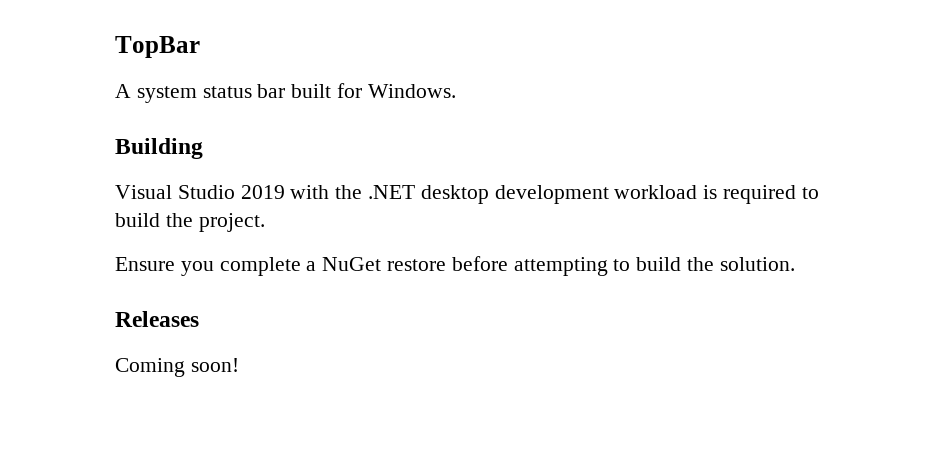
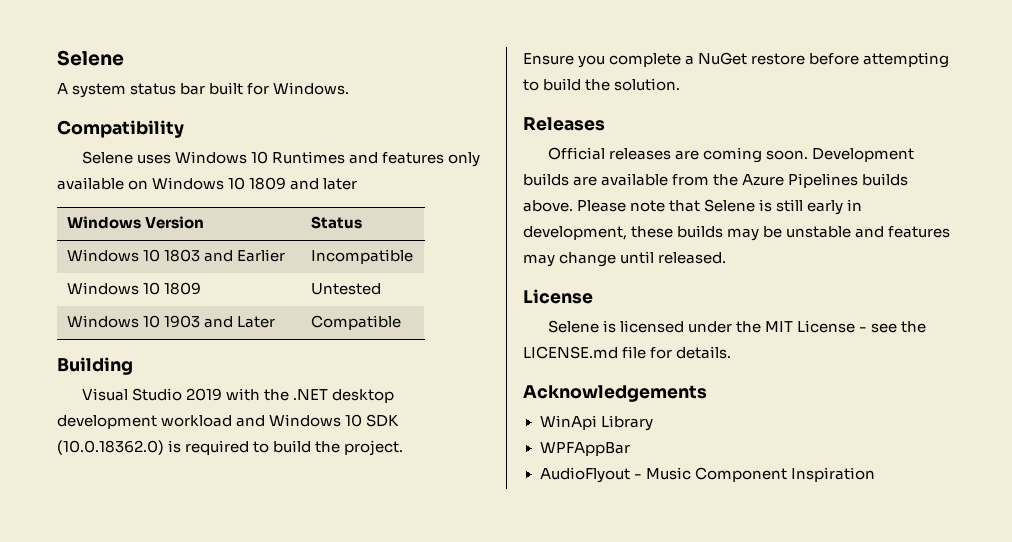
[115,36,200,58] TopBar -> [57,50,124,66] Selene
(456, 91) none -> [57,120,184,138] [81,151,481,167] [57,177,358,190] [67,216,205,229] [311,216,363,229] [67,249,286,262] [311,249,414,264] [67,282,202,295] [311,283,382,295] [67,315,276,328] [311,315,402,330] // Compatibility // Selene uses Windows 10 Runtimes and features only available on Windows 10 1809 and later // Windows Version | Status // Windows 10 1803 and Earlier | Incompatible // Windows 10 1809 | Untested // Windows 10 1903 and Later | Compatible
(698, 192) none -> [236,414,400,427] [57,440,164,455] and Windows 10 SDK (10.0.18362.0)
[115,358,239,377] Coming soon! -> [547,147,914,163] [523,173,909,188] [523,199,863,215] [523,225,951,241] [523,251,727,267] [523,289,593,304] [547,320,927,333] [523,346,732,359] [523,385,707,402] [539,415,653,431] [539,442,630,456] [539,467,875,483] Official releases are coming soon. Development builds are available from the Azure Pipelines builds above. Please note that Selene is still early in development, these builds may be unstable and features may change until released. // License // Selene is licensed under the MIT License - see the LICENSE.md file for details. // Acknowledgements // WinApi Library // WPFAppBar // AudioFlyout - Music Component Inspiration

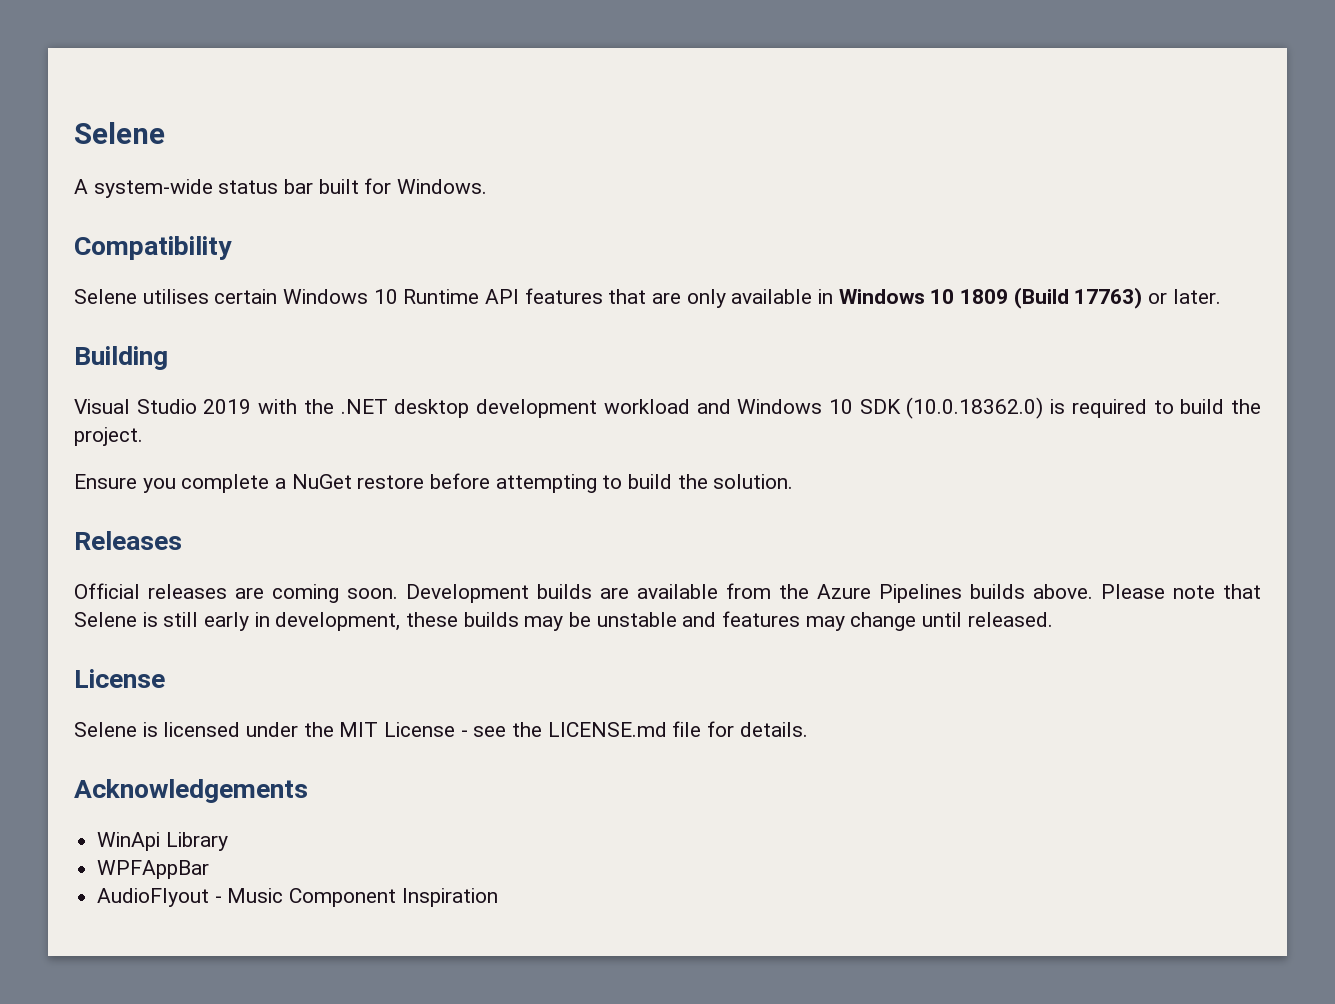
[72,83,127,98] system -> [93,179,213,198] system-wide
[136,151,445,164] uses Windows 10 Runtimes and features -> [142,288,682,304] utilises certain Windows 10 Runtime API features that are
[128,177,358,190] [67,216,205,229] [311,216,363,229] [67,249,286,262] [311,249,414,264] [67,282,202,295] [311,283,382,295] [67,315,276,328] [311,315,402,330] on Windows 10 1809 and later // Windows Version | Status // Windows 10 1803 and Earlier | Incompatible // Windows 10 1809 | Untested // Windows 10 1903 and Later | Compatible -> [818,287,1221,309] in Windows 10 1809 (Build 17763) or later.

